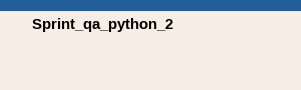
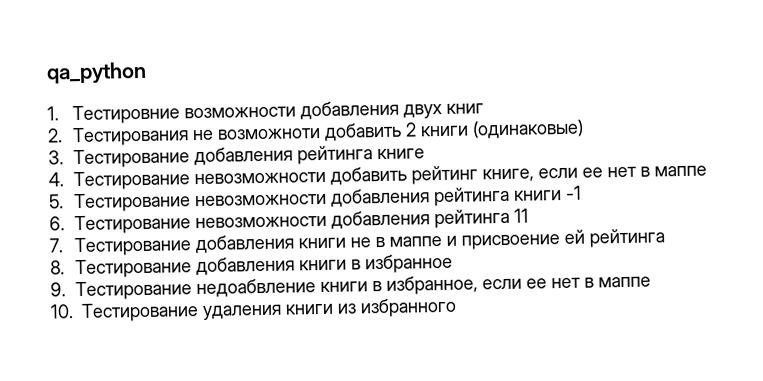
[32,18,173,32] Sprint_qa_python_2 -> [46,61,147,85] [47,100,485,125] [47,119,585,147] [48,145,426,169] [48,165,708,191] [49,185,583,213] [49,208,530,235] [49,228,666,257] [50,253,454,279] [50,275,652,301] [50,297,457,322] qa_python // 1. Тестировние возможности добавления двух книг // 2. Тестирования не возможноти добавить 2 книги (одинаковые) // 3. Тестирование добавления рейтинга книге // 4. Тестирование невозможности добавить рейтинг книге, если ее нет в маппе // 5. Тестирование невозможности добавления рейтинга книги -1 // 6. Тестирование невозможности добавления рейтинга 11 // 7. Тестирование добавления книги не в маппе и присвоение ей рейтинга // 8. Тестирование добавления книги в избранное // 9. Тестирование недоабвление книги в избранное, если ее нет в маппе // 10. Тестирование удаления книги из избранного

